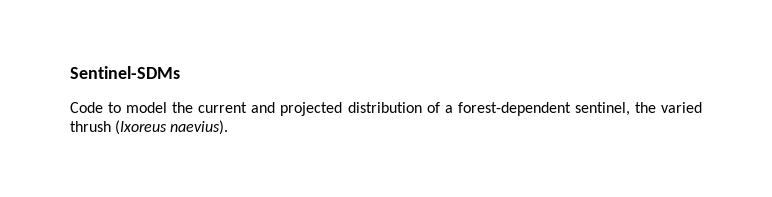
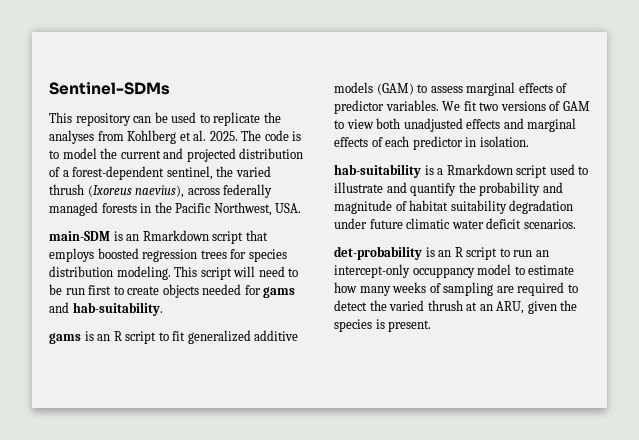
[70,102,103,113] Code -> [49,112,281,126] [49,130,302,144] This repository can be used to replicate the analyses from Kohlberg et al. 2025. The code is
[170,120,229,135] naevius). -> [135,184,273,198] [49,202,302,216] [49,230,268,244] [49,248,287,262] [49,266,299,280] [49,284,296,298] [49,302,163,316] [49,330,299,344] [334,82,568,96] [334,100,590,114] [334,118,577,132] [334,136,529,150] [334,164,589,178] [334,182,563,196] [334,200,574,214] [334,218,576,229] [334,246,549,260] [334,264,575,278] [334,282,578,296] [334,300,578,314] [334,319,432,332] naevius), across federally managed forests in the Pacific Northwest, USA. // main-SDM is an Rmarkdown script that employs boosted regression trees for species distribution modeling. This script will need to be run first to create objects needed for gams and hab-suitability. // gams is an R script to fit generalized additive models (GAM) to assess marginal effects of predictor variables. We fit two versions of GAM to view both unadjusted effects and marginal effects of each predictor in isolation. // hab-suitability is a Rmarkdown script used to illustrate and quantify the probability and magnitude of habitat suitability degradation under future climatic water deficit scenarios. // det-probability is an R script to run an intercept-only occuppancy model to estimate how many weeks of sampling are required to detect the varied thrush at an ARU, given the species is present.

